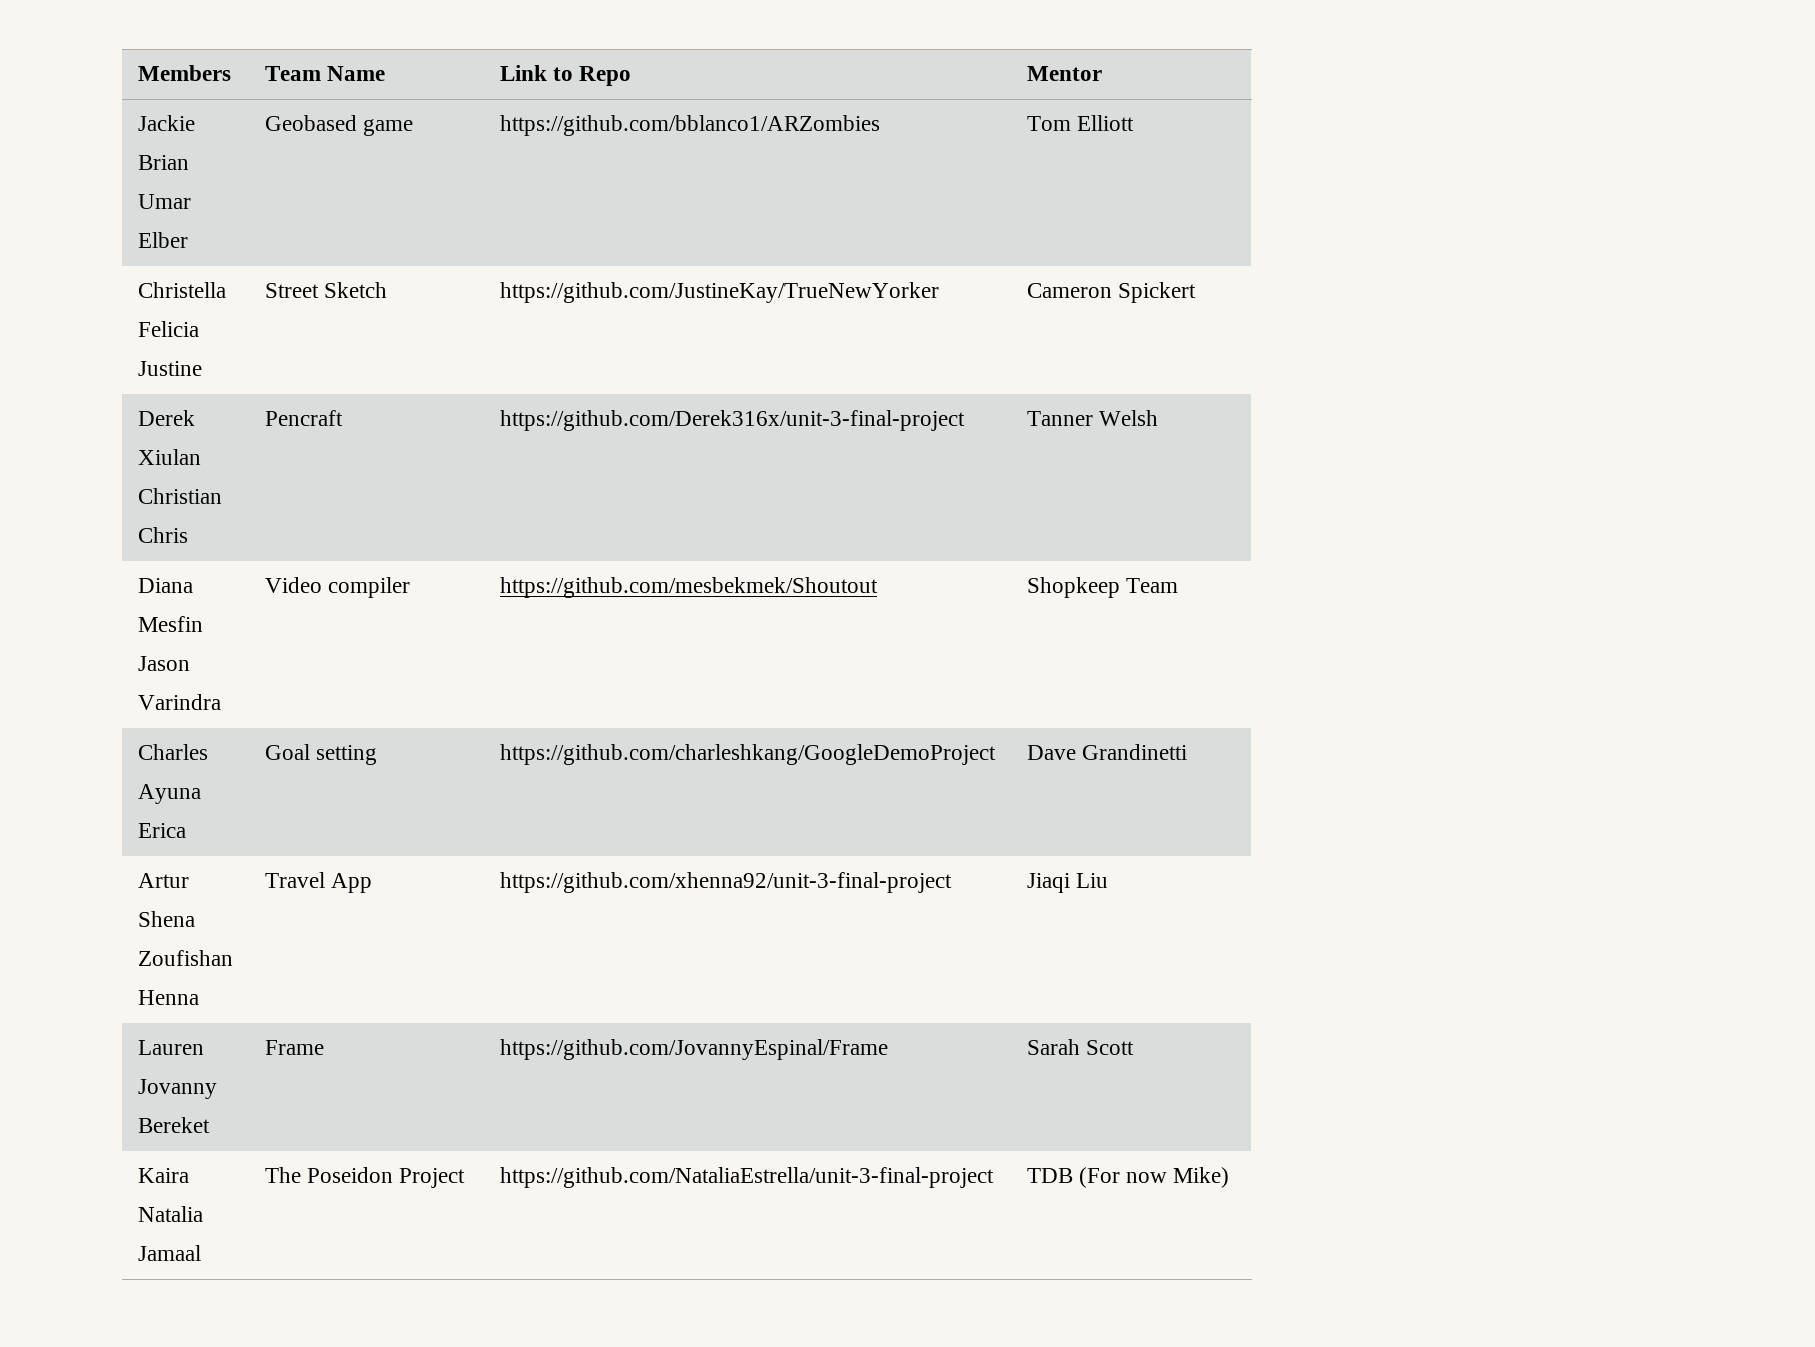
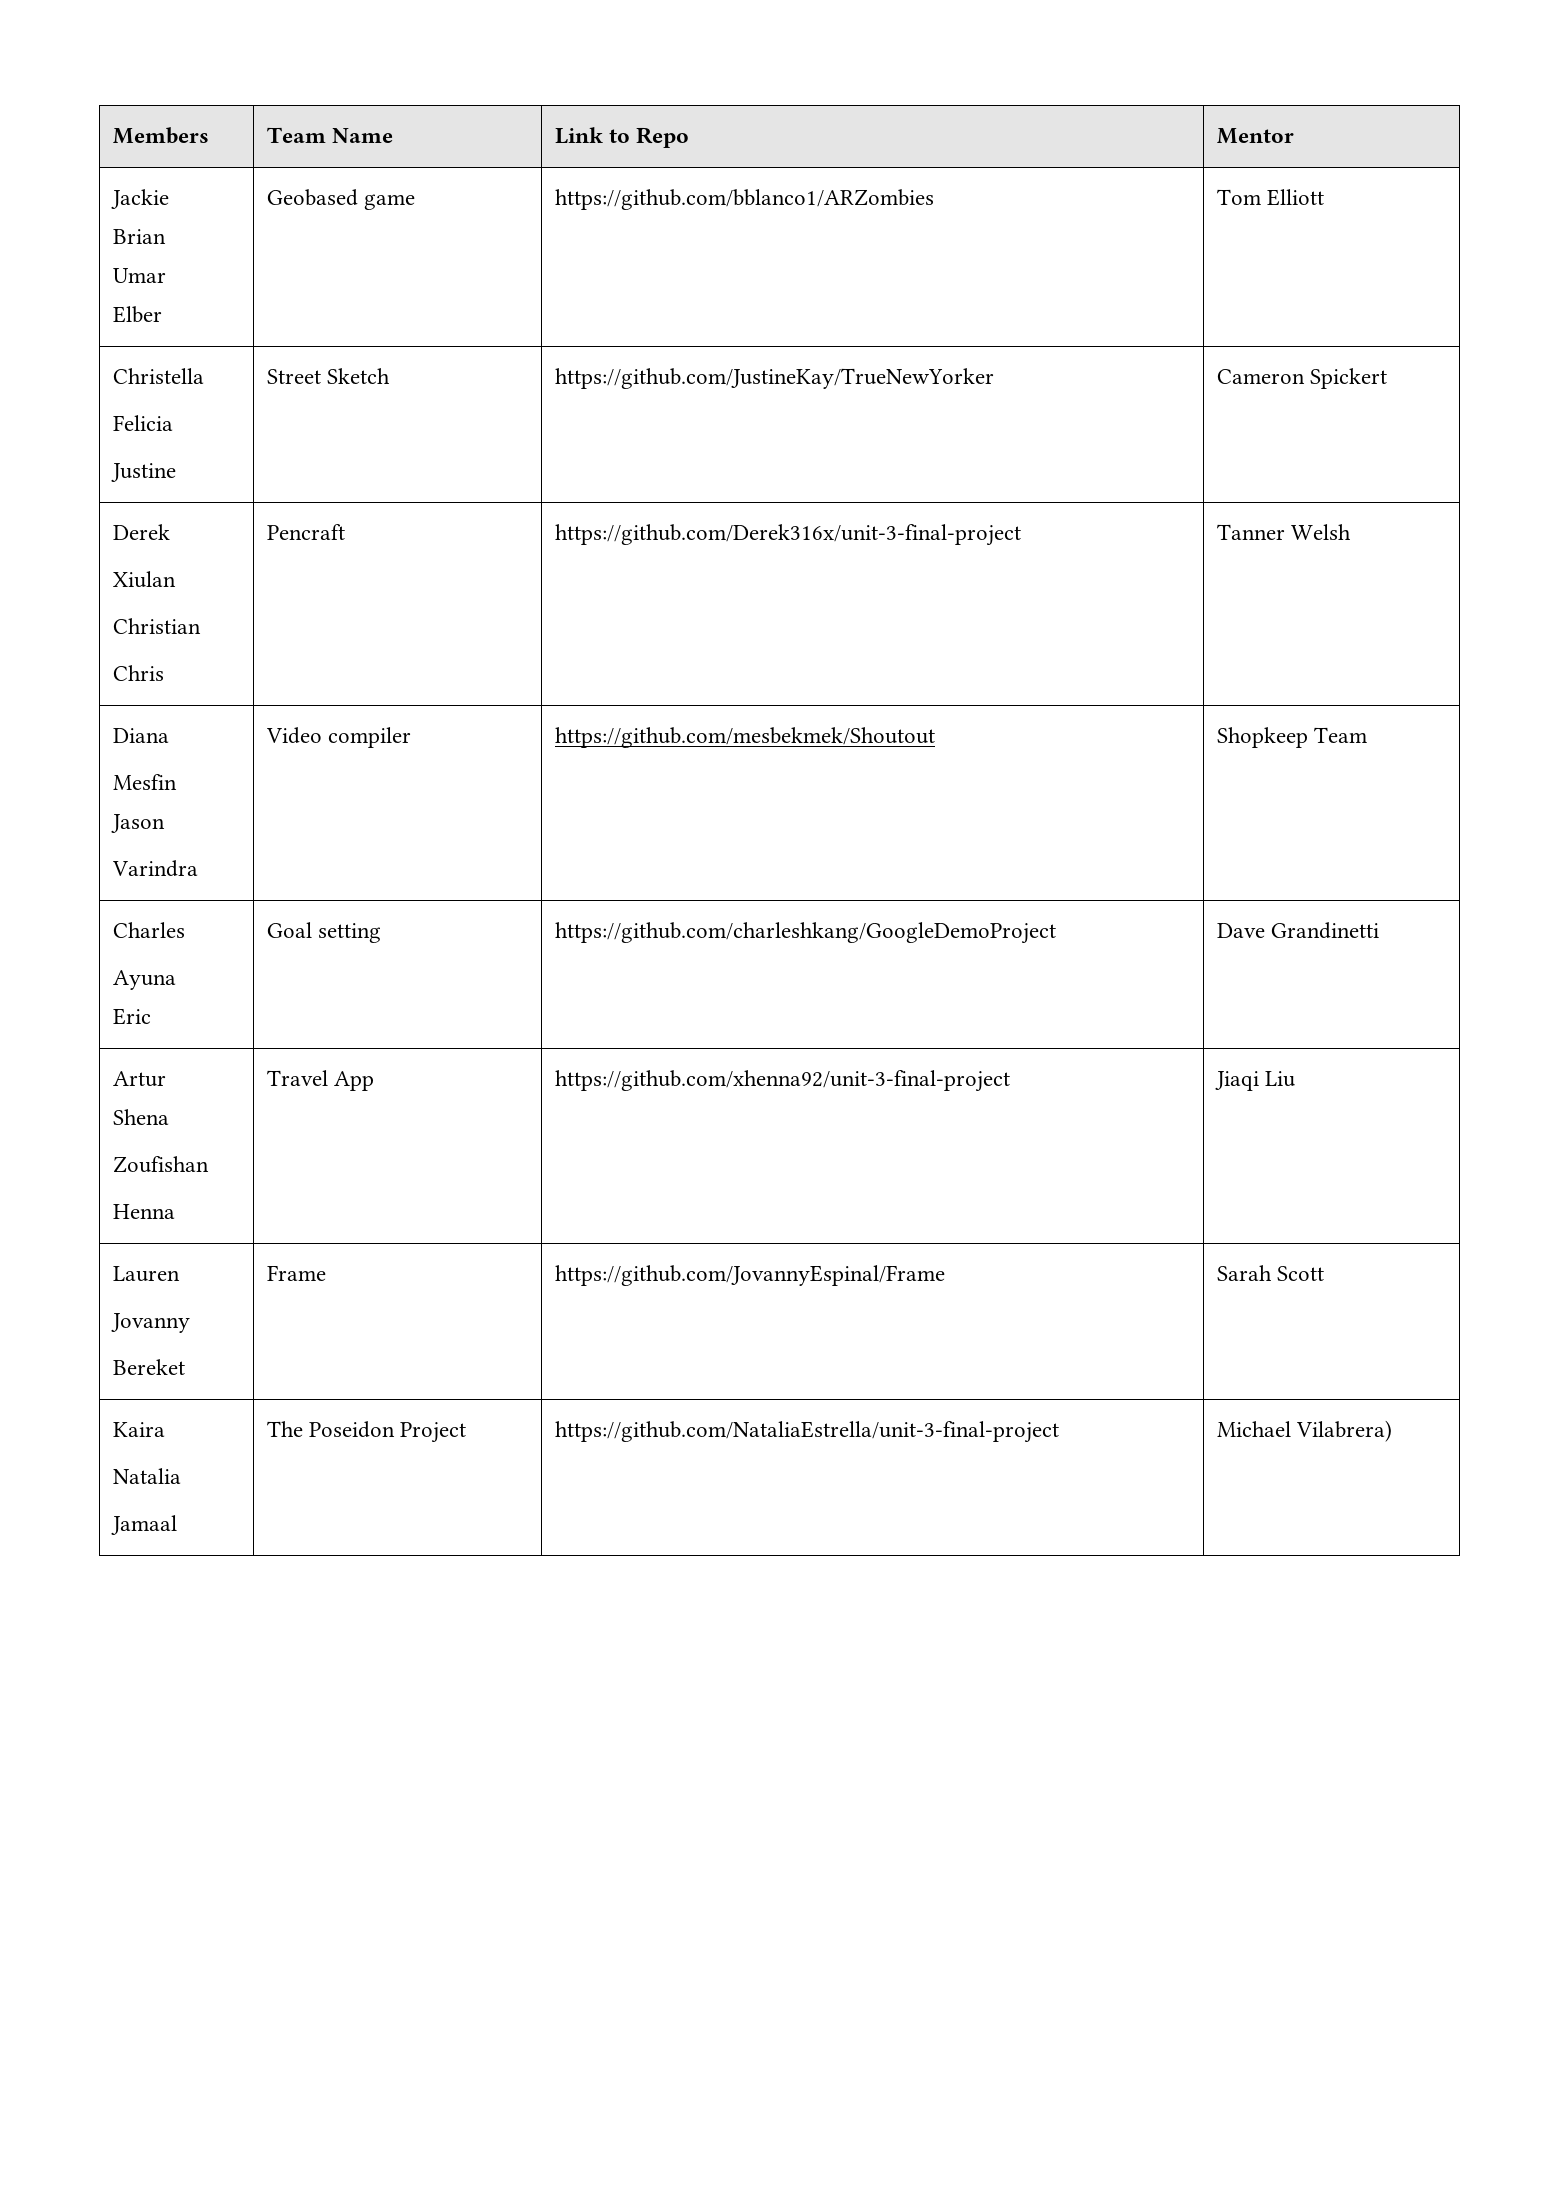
[137,823,186,838] Erica -> [112,1008,151,1025] Eric
[1026,1167,1230,1188] TDB (For now Mike) -> [1216,1420,1392,1442] Michael Vilabrera)

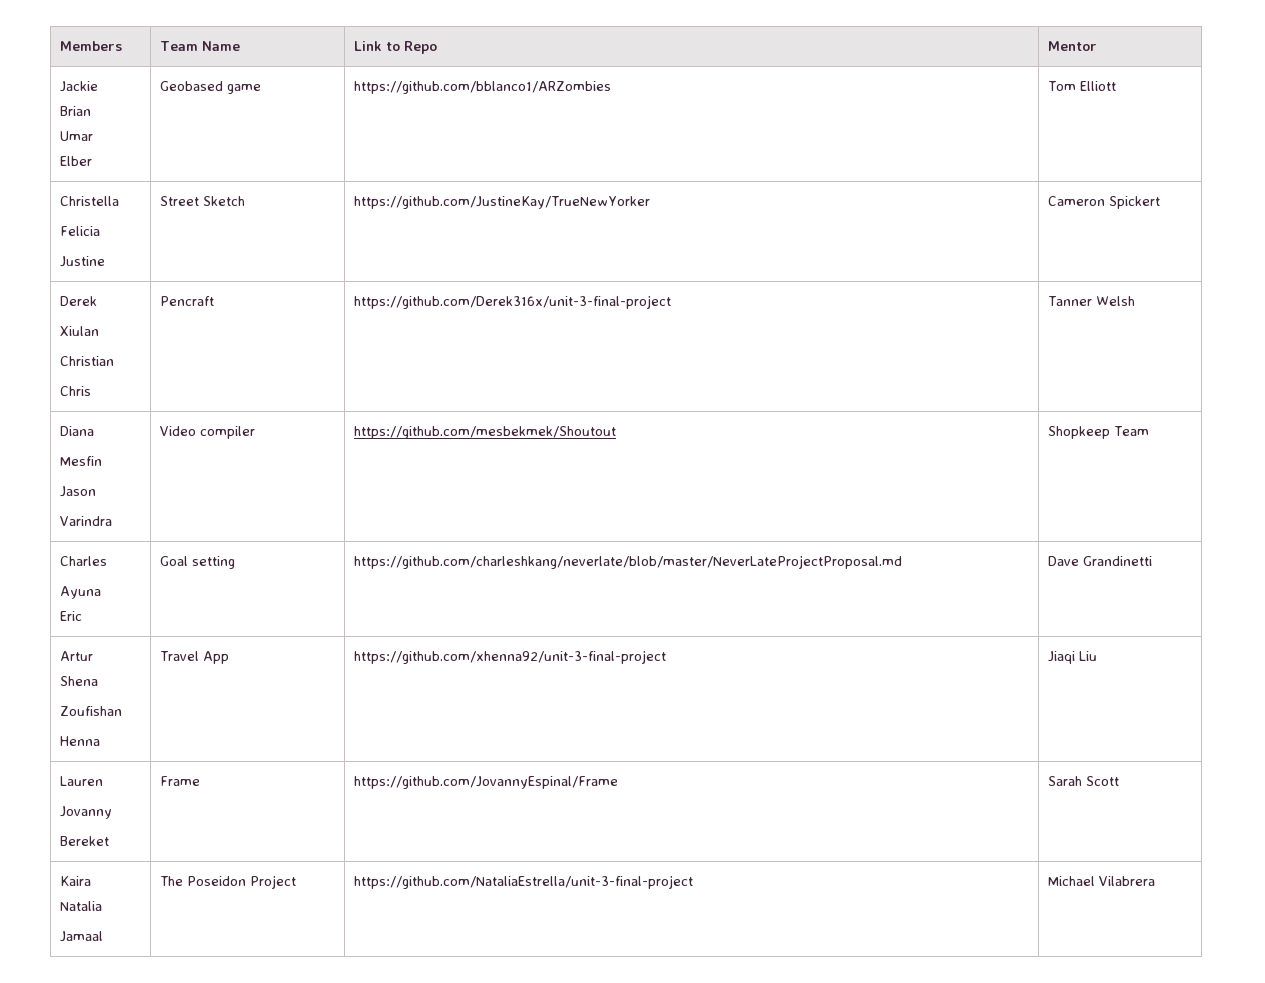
[554,922,1056,944] https://github.com/charleshkang/GoogleDemoProject -> [353,555,902,569] https://github.com/charleshkang/neverlate/blob/master/NeverLateProjectProposal.md
[1295,1420,1392,1442] Vilabrera) -> [1098,876,1155,886] Vilabrera

